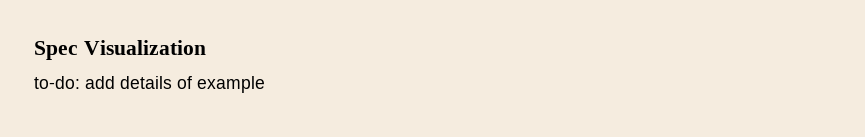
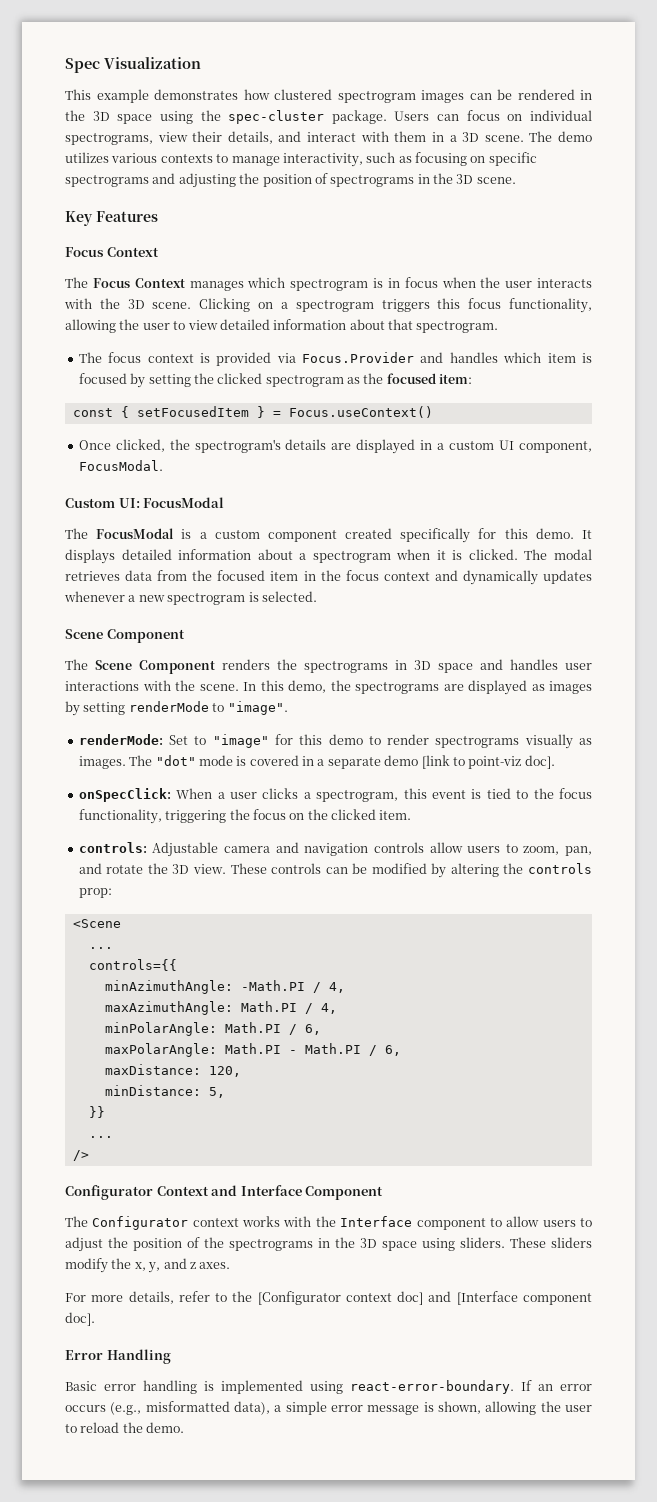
[34,76,265,93] to-do: add details of example -> [65,89,592,103] [65,110,592,124] [65,131,593,145] [65,152,537,167] [65,173,516,188] [65,211,158,226] [65,247,159,257] [65,277,592,291] [64,298,592,313] [65,319,499,333] [78,352,592,366] [78,373,473,388] [72,406,433,418] [78,439,592,454] [78,460,163,471] [65,497,225,508] [65,528,592,543] [65,549,592,564] [65,570,592,585] [64,591,317,605] [65,629,185,643] [65,659,592,674] [65,680,592,695] [65,701,288,716] [78,734,592,749] [78,755,555,769] [78,788,592,802] [78,809,412,824] [78,842,592,857] [78,863,593,878] [78,888,112,898] [72,919,121,928] [88,947,113,949] [88,959,177,971] [104,980,345,994] [104,1001,337,1015] [104,1022,321,1036] [104,1043,401,1057] [104,1064,241,1077] [104,1085,225,1098] [88,1106,105,1118] [88,1136,113,1138] [72,1150,89,1161] [65,1185,384,1200] [65,1216,593,1230] [65,1237,592,1252] [65,1258,231,1273] [65,1291,592,1305] [65,1312,95,1326] [65,1349,171,1364] [65,1380,592,1394] [65,1401,592,1415] [65,1422,185,1433] This example demonstrates how clustered spectrogram images can be rendered in the 3D space using the spec-cluster package. Users can focus on individual spectrograms, view their details, and interact with them in a 3D scene. The demo utilizes various contexts to manage interactivity, such as focusing on specific spectrograms and adjusting the position of spectrograms in the 3D scene. // Key Features // Focus Context // The Focus Context manages which spectrogram is in focus when the user interacts with the 3D scene. Clicking on a spectrogram triggers this focus functionality, allowing the user to view detailed information about that spectrogram. // The focus context is provided via Focus.Provider and handles which item is focused by setting the clicked spectrogram as the focused item: // const { setFocusedItem } = Focus.useContext() // Once clicked, the spectrogram's details are displayed in a custom UI component, FocusModal. // Custom UI: FocusModal // The FocusModal is a custom component created specifically for this demo. It displays detailed information about a spectrogram when it is clicked. The modal retrieves data from the focused item in the focus context and dynamically updates whenever a new spectrogram is selected. // Scene Component // The Scene Component renders the spectrograms in 3D space and handles user interactions with the scene. In this demo, the spectrograms are displayed as images by setting renderMode to "image". // renderMode: Set to "image" for this demo to render spectrograms visually as images. The "dot" mode is covered in a separate demo [link to point-viz doc]. // onSpecClick: When a user clicks a spectrogram, this event is tied to the focus functionality, triggering the focus on the clicked item. // controls: Adjustable camera and navigation controls allow users to zoom, pan, and rotate the 3D view. These controls can be modified by altering the controls prop: // <Scene // ... // controls={{ // minAzimuthAngle: -Math.PI / 4, // maxAzimuthAngle: Math.PI / 4, // minPolarAngle: Math.PI / 6, // maxPolarAngle: Math.PI - Math.PI / 6, // maxDistance: 120, // minDistance: 5, // }} // ... // /> // Configurator Context and Interface Component // The Configurator context works with the Interface component to allow users to adjust the position of the spectrograms in the 3D space using sliders. These sliders modify the x, y, and z axes. // For more details, refer to the [Configurator context doc] and [Interface component doc]. // Error Handling // Basic error handling is implemented using react-error-boundary. If an error occurs (e.g., misformatted data), a simple error message is shown, allowing the user to reload the demo.

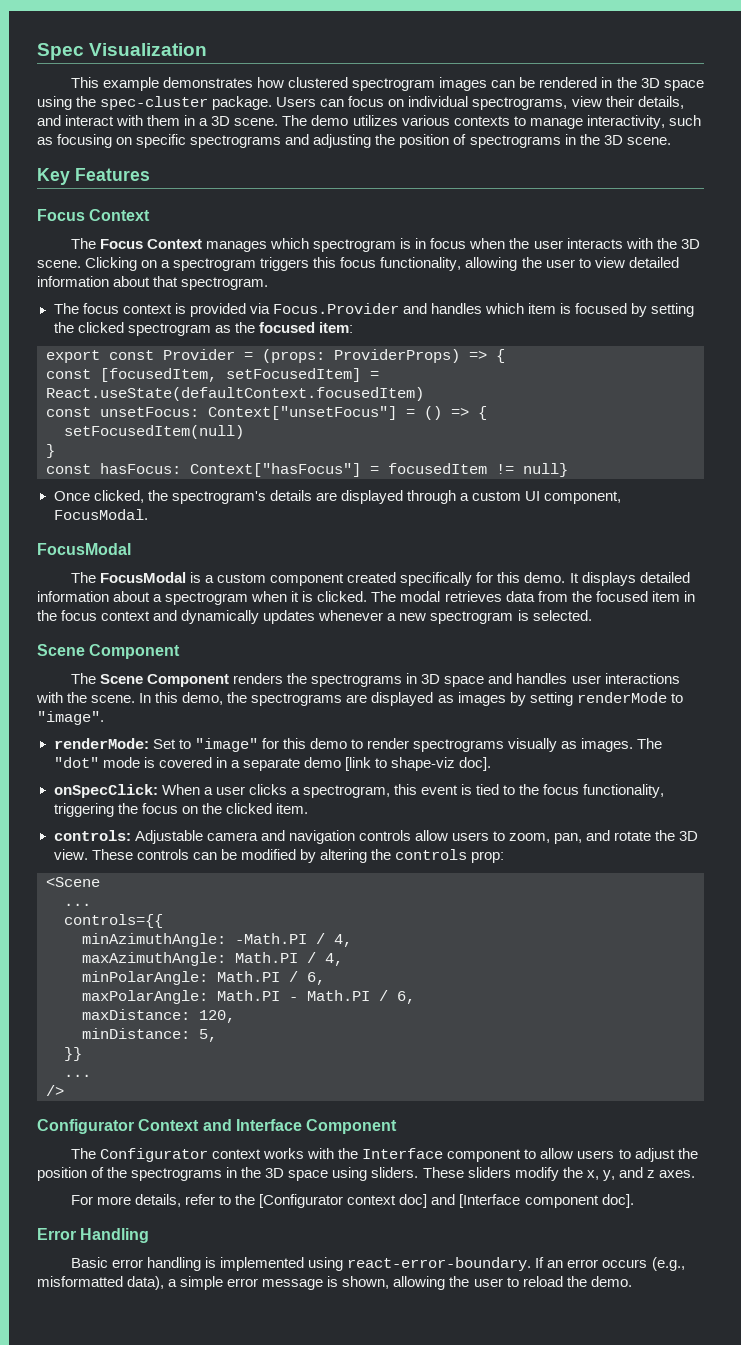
[72,406,433,418] const { setFocusedItem } = Focus.useContext() -> [46,349,505,363] [46,368,379,382] [46,387,424,401] [46,406,487,420] [64,425,244,439] [46,444,55,458] [46,463,568,477] export const Provider = (props: ProviderProps) => { // const [focusedItem, setFocusedItem] = React.useState(defaultContext.focusedItem) // const unsetFocus: Context["unsetFocus"] = () => { // setFocusedItem(null) // } // const hasFocus: Context["hasFocus"] = focusedItem != null}
[420,440,433,450] in -> [406,490,456,504] through
[65,498,140,508] Custom UI: -> (148, 514) none
[468,756,522,769] point-viz -> [391,757,456,771] shape-viz

